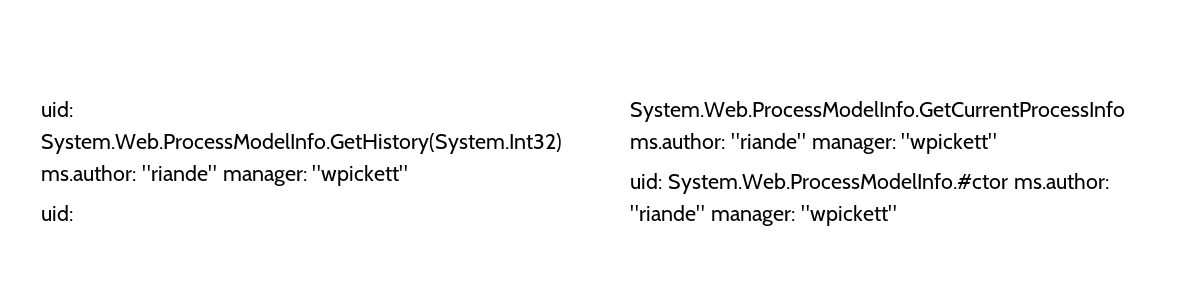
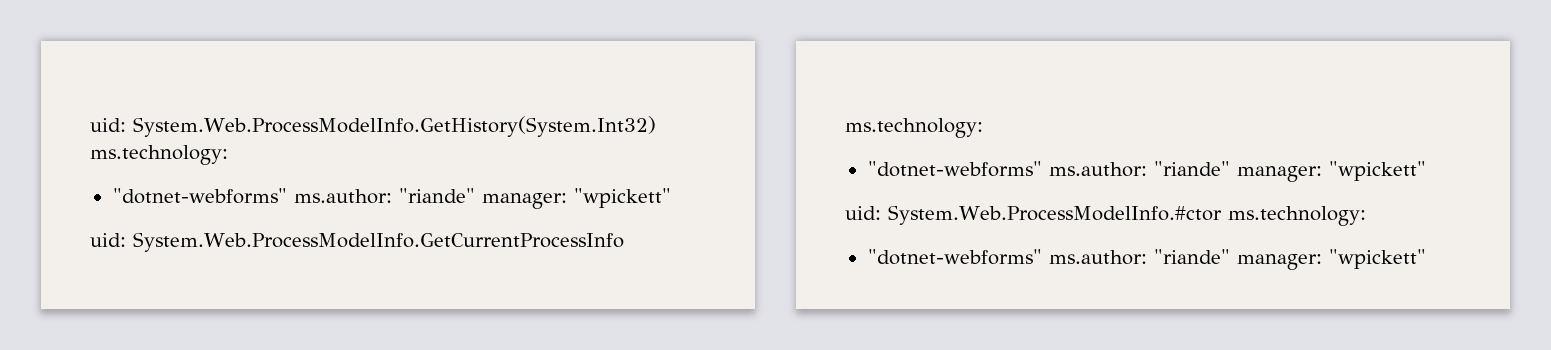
(562, 143) none -> [90,145,228,165] [112,188,287,204] ms.technology: // "dotnet-webforms"
(1125, 111) none -> [845,118,983,138] [867,161,1042,177] ms.technology: // "dotnet-webforms"
(1008, 183) none -> [1227,206,1366,226] [867,249,1042,265] ms.technology: // "dotnet-webforms"

